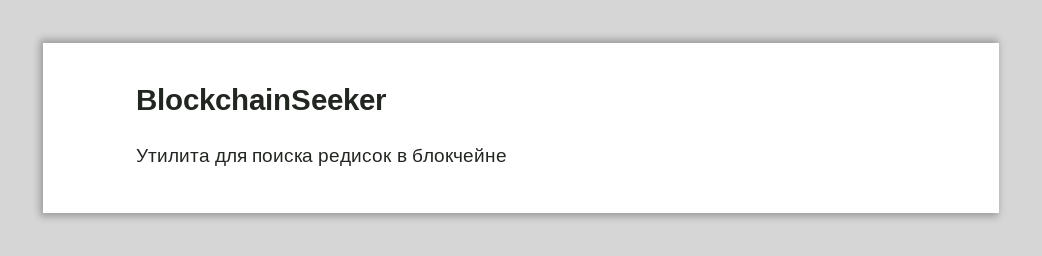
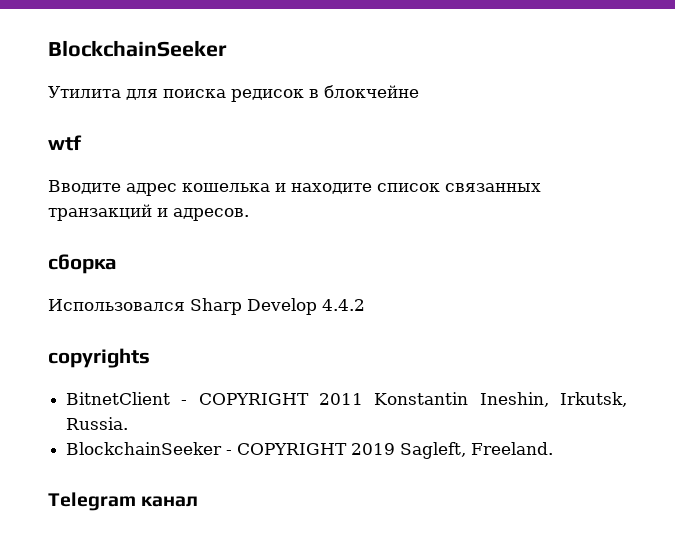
(507, 155) none -> [48,135,82,151] [48,180,541,196] [48,204,249,221] [48,254,117,274] [48,298,365,315] [48,348,150,368] [66,392,627,407] [66,417,129,430] [66,442,554,459] [48,492,199,511] // wtf // Вводите адрес кошелька и находите список связанных транзакций и адресов. // сборка // Использовался Sharp Develop 4.4.2 // copyrights // BitnetClient - COPYRIGHT 2011 Konstantin Ineshin, Irkutsk, Russia. // BlockchainSeeker - COPYRIGHT 2019 Sagleft, Freeland. // Telegram канал

